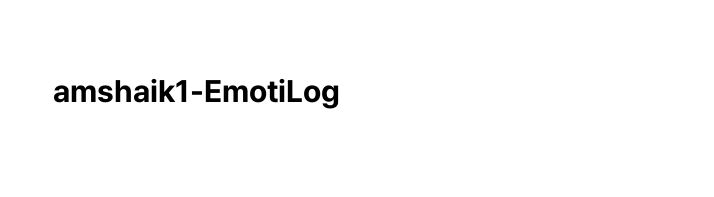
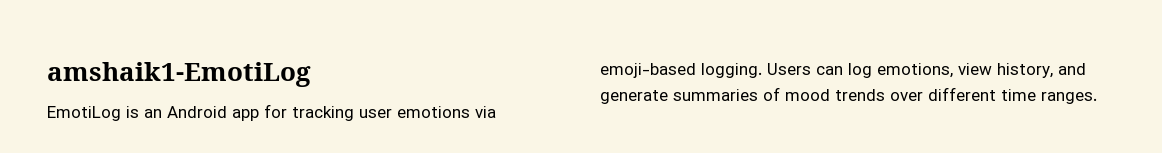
(340, 93) none -> [47,104,496,121] [600,63,1086,78] [600,87,1097,104] // EmotiLog is an Android app for tracking user emotions via emoji-based logging. Users can log emotions, view history, and generate summaries of mood trends over different time ranges.

